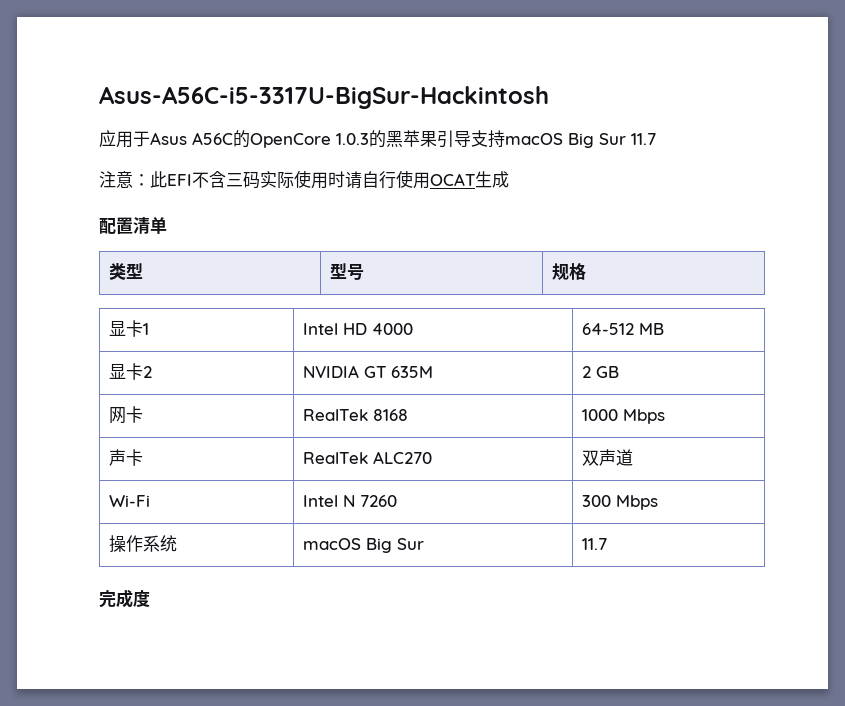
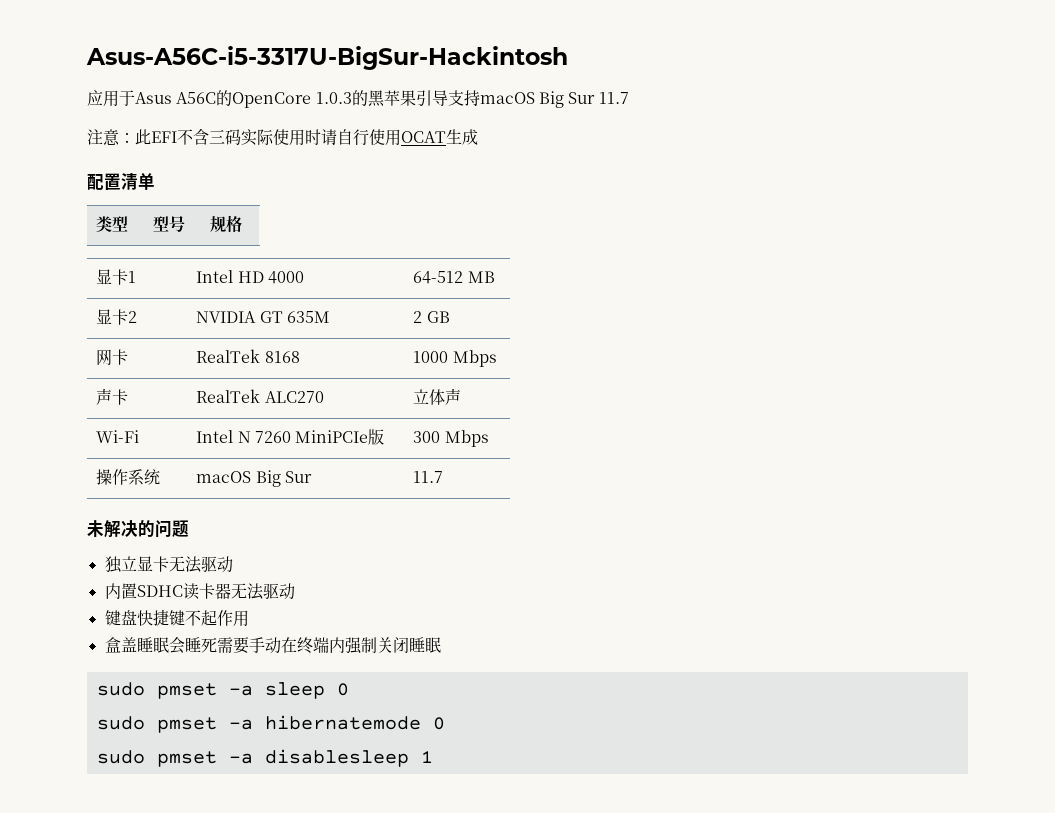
[581,449,633,466] 双声道 -> [413,388,462,405] 立体声
(397, 501) none -> [295,429,385,445] MiniPCIe版
[99,589,150,608] 完成度 -> [87,520,189,538] [104,556,233,573] [104,583,295,600] [104,609,249,627] [104,637,441,654] [96,682,349,699] [96,715,445,733] [96,749,433,767] 未解决的问题 // 独立显卡无法驱动 // 内置SDHC读卡器无法驱动 // 键盘快捷键不起作用 // 盒盖睡眠会睡死需要手动在终端内强制关闭睡眠 // sudo pmset -a sleep 0 // sudo pmset -a hibernatemode 0 // sudo pmset -a disablesleep 1

